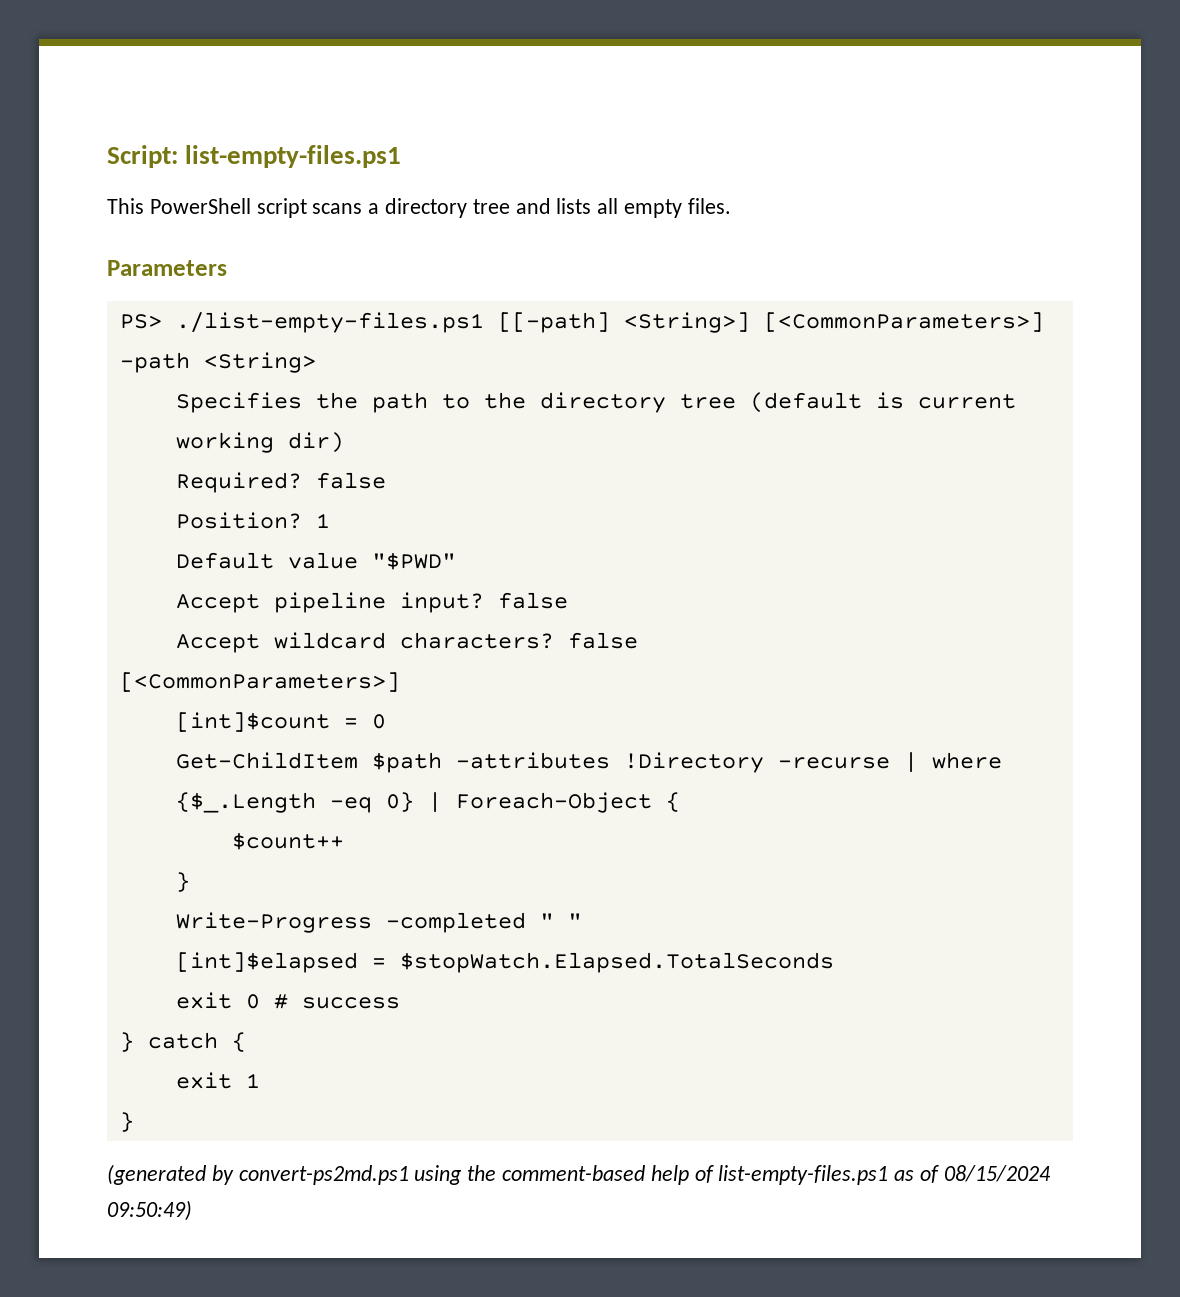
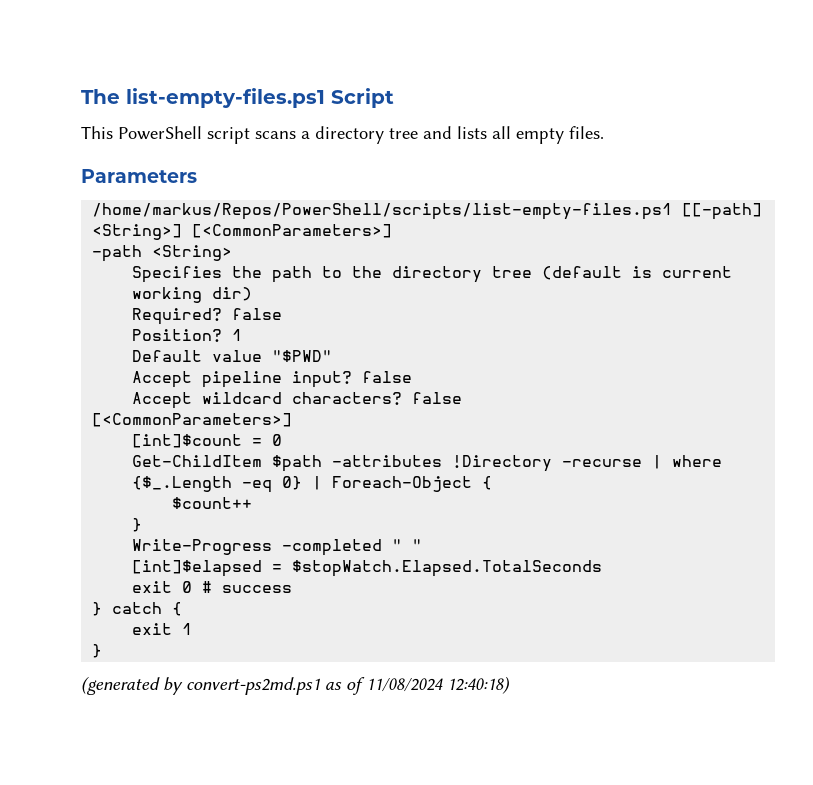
[107,145,402,168] Script: list-empty-files.ps1 -> [81,88,394,108] The list-empty-files.ps1 Script
[119,312,484,333] PS> ./list-empty-files.ps1 -> [92,203,673,220] /home/markus/Repos/PowerShell/scripts/list-empty-files.ps1
[414,1165,1051,1185] [107,1200,192,1221] using the comment-based help of list-empty-files.ps1 as of 08/15/2024 09:50:49) -> [325,676,510,695] as of 11/08/2024 12:40:18)

